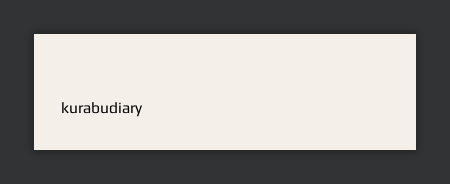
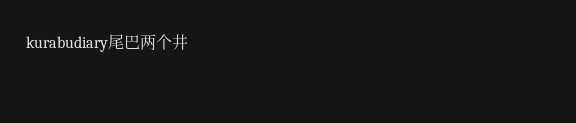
(143, 109) none -> [108,34,188,50] 尾巴两个井

